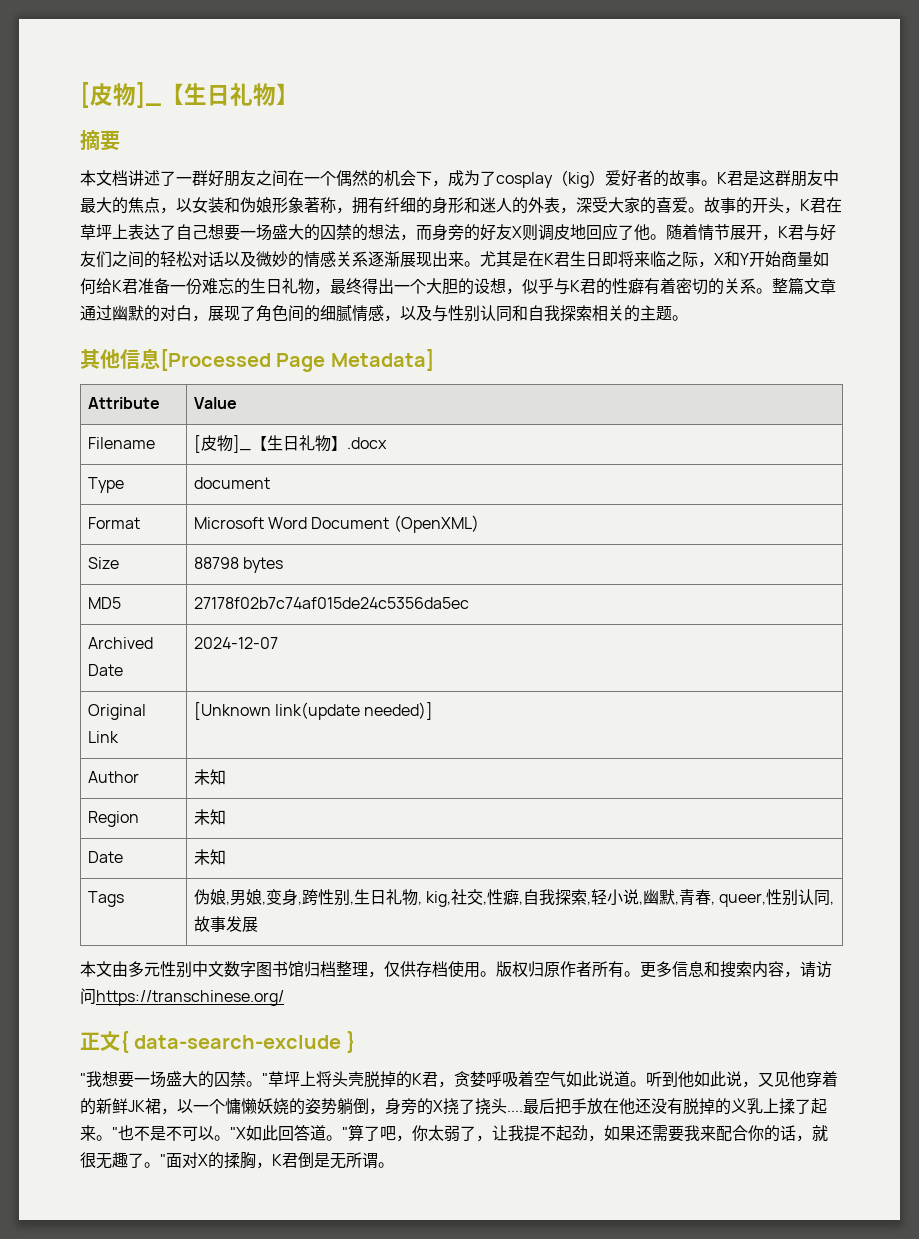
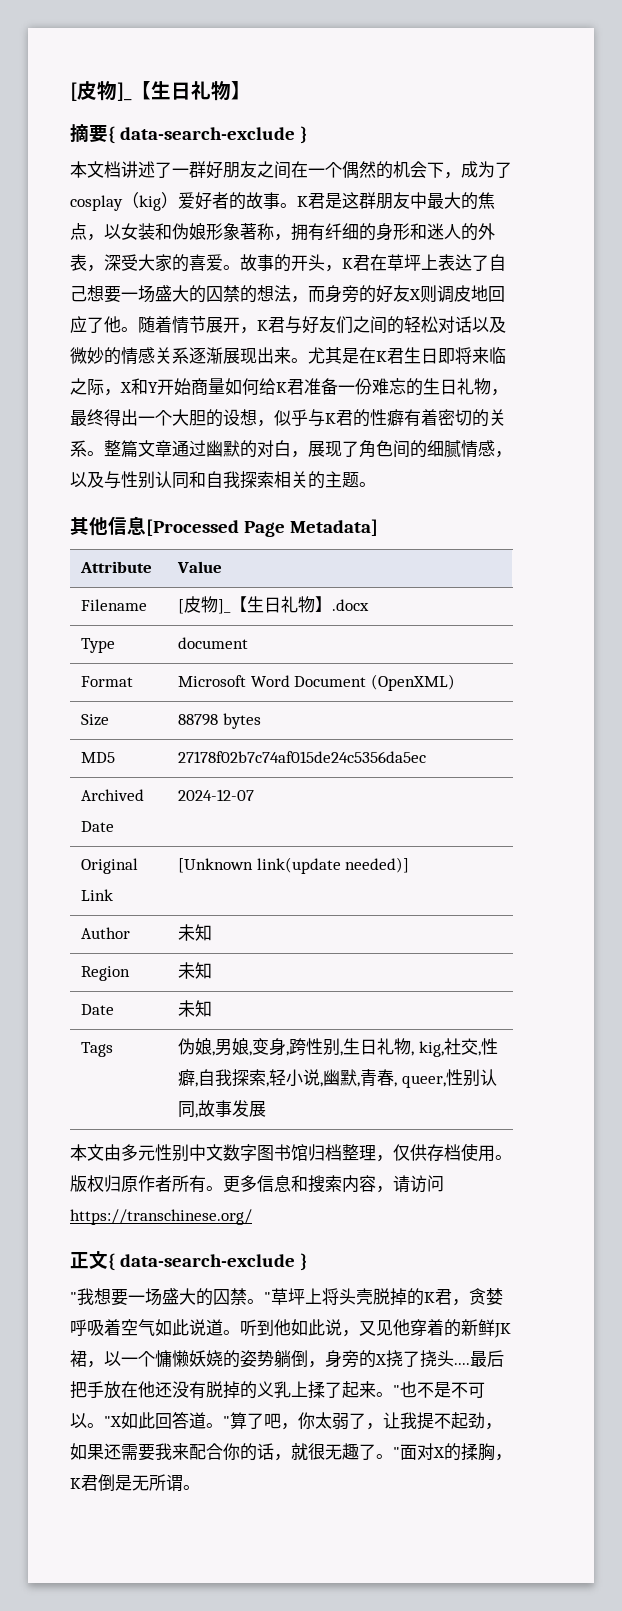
(120, 140) none -> [108,126,307,144] { data-search-exclude }

